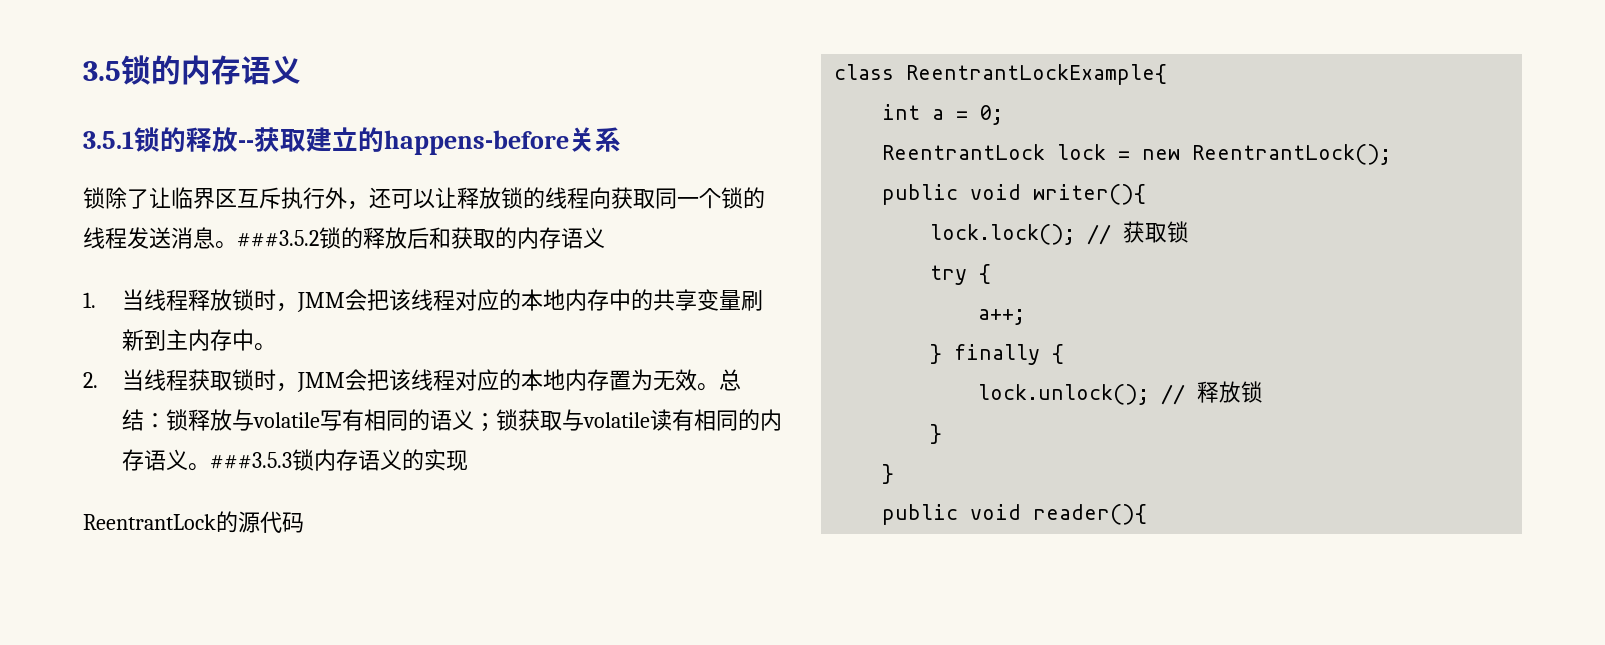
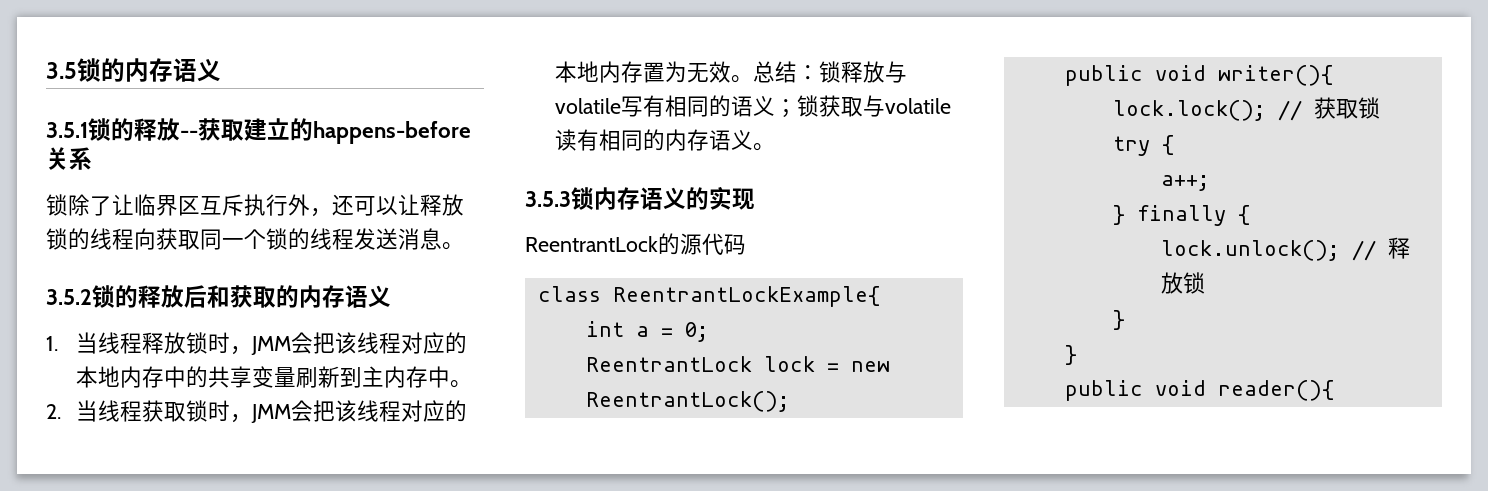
[237,230,319,247] ###3.5.2 -> [46,289,92,305] // 3.5.2
[210,452,293,469] ###3.5.3 -> [525,191,571,207] // 3.5.3

